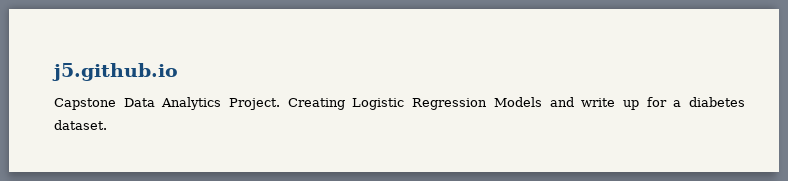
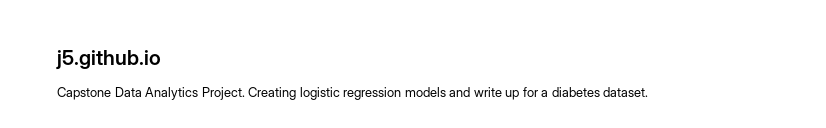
[352,97,542,110] Logistic Regression Models -> [299,87,446,100] logistic regression models

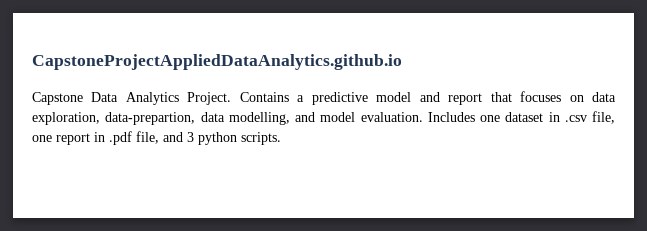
[56,50,161,70] j5.github.io -> [32,54,402,70] CapstoneProjectAppliedDataAnalytics.github.io
[248,87,649,100] Creating logistic regression models and write up for a diabetes dataset. -> [239,91,616,105] [32,111,615,125] [32,131,281,145] Contains a predictive model and report that focuses on data exploration, data-prepartion, data modelling, and model evaluation. Includes one dataset in .csv file, one report in .pdf file, and 3 python scripts.

